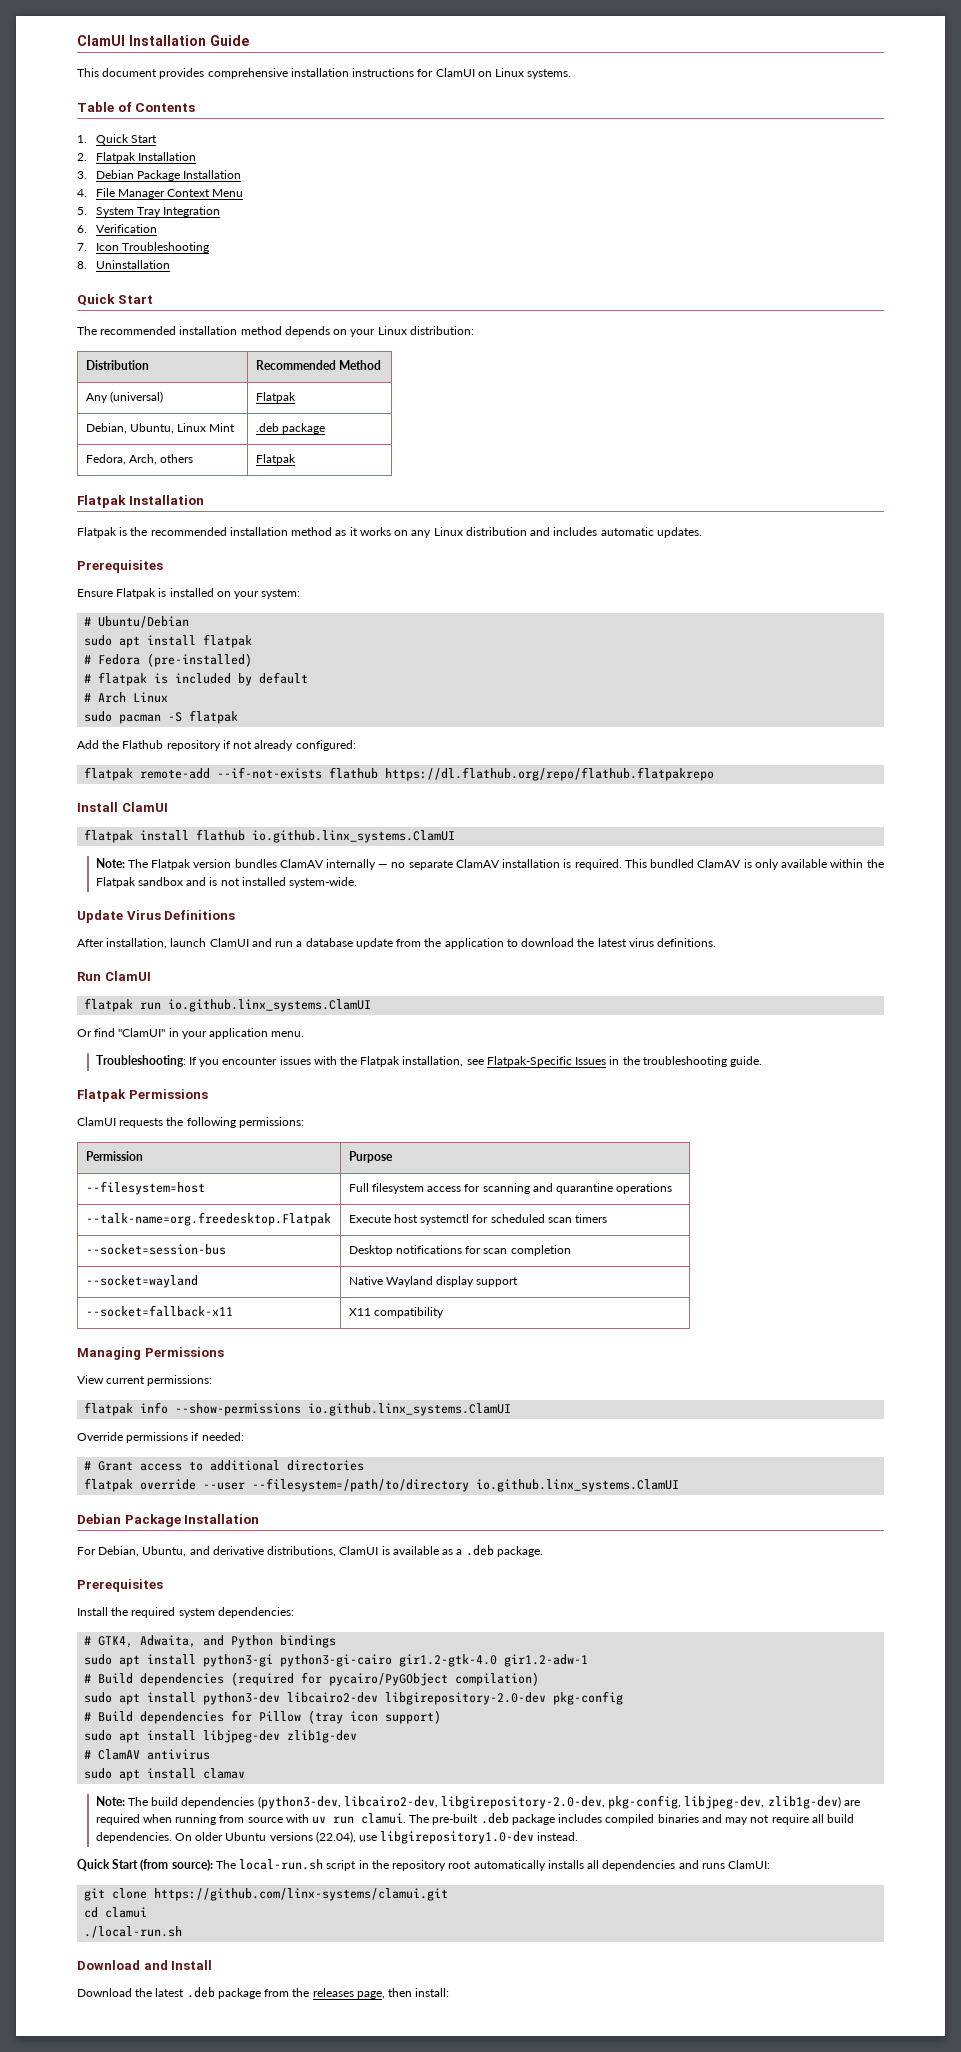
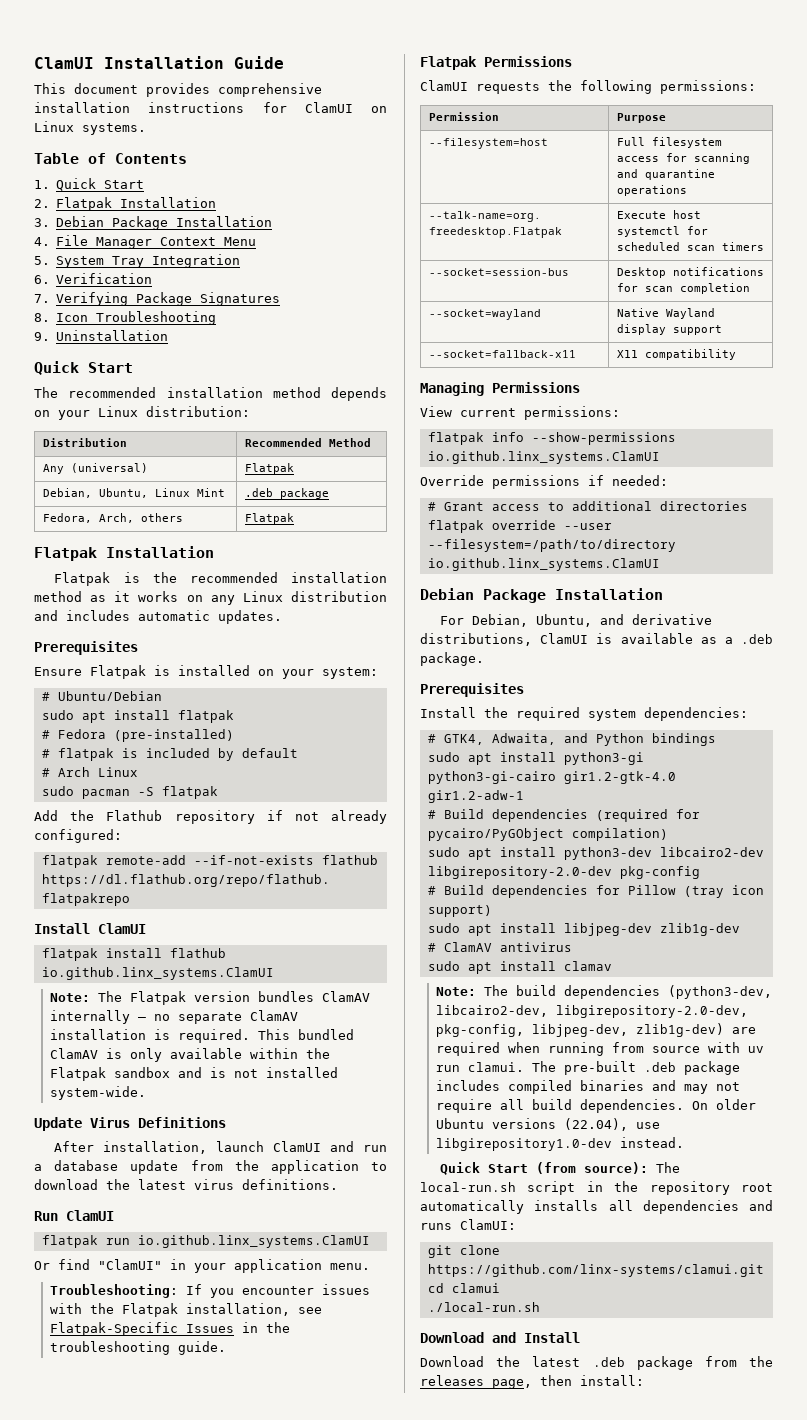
(87, 247) none -> [56,292,281,306] [34,313,50,322] Verifying Package Signatures // 8.
[77,261,87,269] 8. -> [34,332,50,341] 9.

